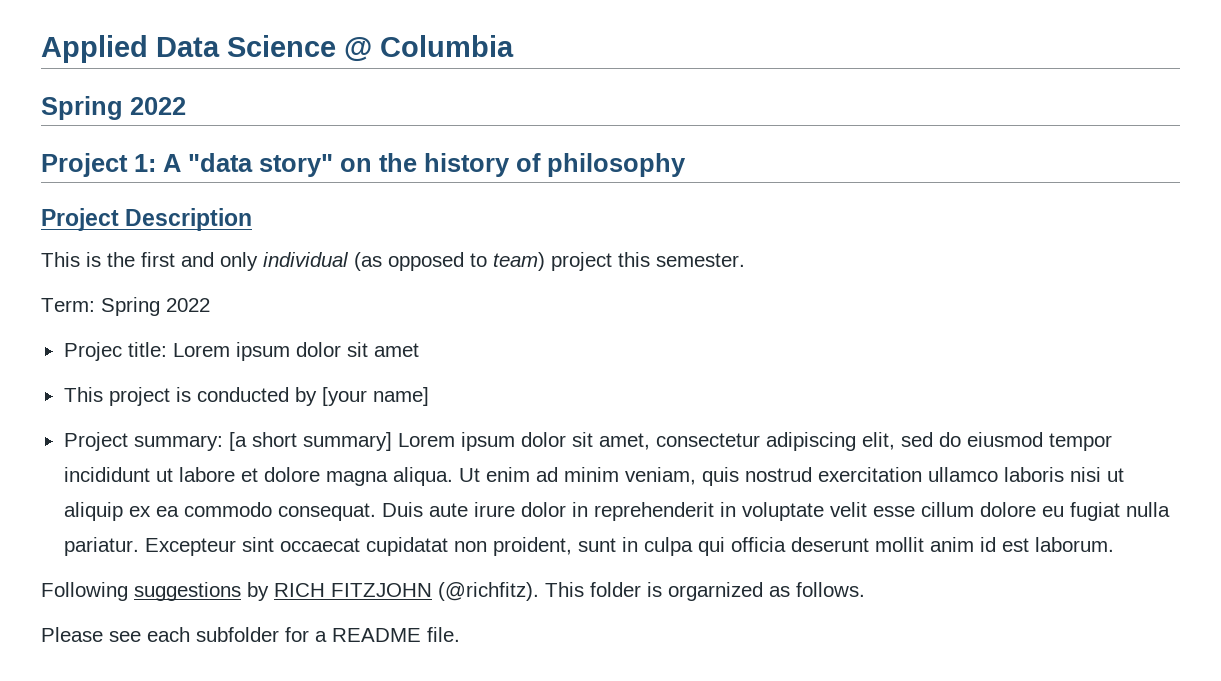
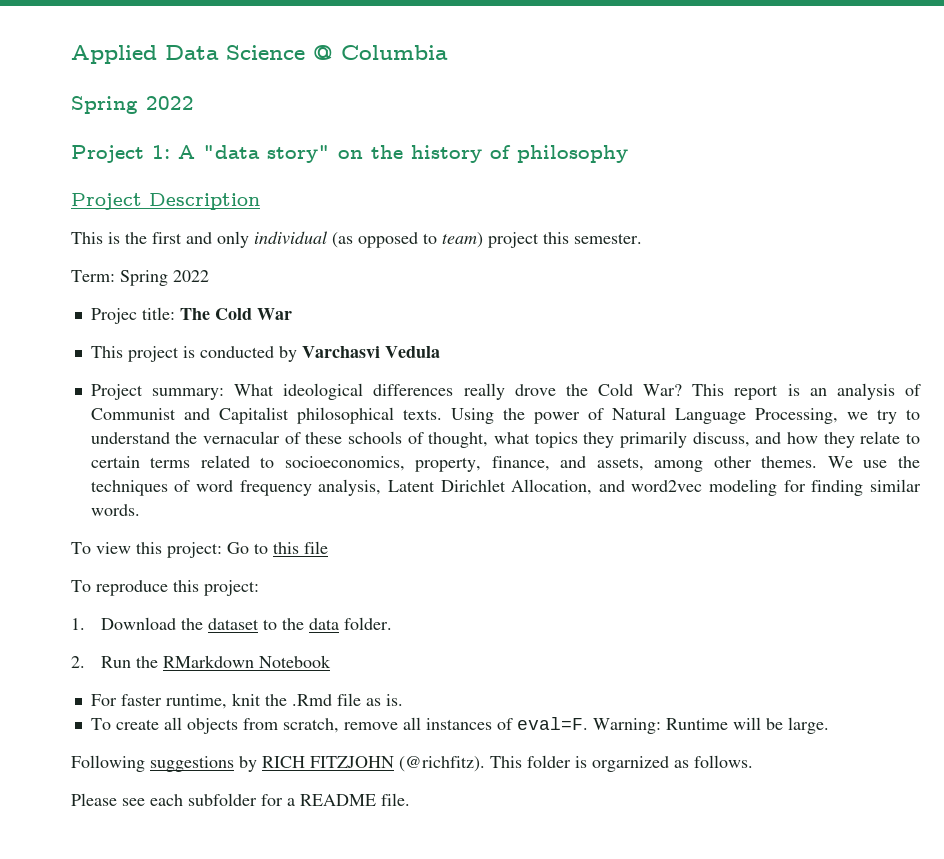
[172,342,419,361] Lorem ipsum dolor sit amet -> [179,308,292,320] The Cold War
[321,387,429,406] [your name] -> [301,346,440,358] Varchasvi Vedula
[228,432,1112,451] [63,467,1124,486] [63,502,1170,521] [63,537,1114,556] [a short summary] Lorem ipsum dolor sit amet, consectetur adipiscing elit, sed do eiusmod tempor incididunt ut labore et dolore magna aliqua. Ut enim ad minim veniam, quis nostrud exercitation ullamco laboris nisi ut aliquip ex ea commodo consequat. Duis aute irure dolor in reprehenderit in voluptate velit esse cillum dolore eu fugiat nulla pariatur. Excepteur sint occaecat cupidatat non proident, sunt in culpa qui officia deserunt mollit anim id est laborum. -> [234,383,921,400] [90,407,921,424] [90,431,920,448] [90,455,921,472] [90,479,922,496] [90,504,140,516] [71,541,328,558] [71,580,259,596] [71,617,392,630] [71,655,331,668] [90,693,403,709] [90,717,829,734] What ideological differences really drove the Cold War? This report is an analysis of Communist and Capitalist philosophical texts. Using the power of Natural Language Processing, we try to understand the vernacular of these schools of thought, what topics they primarily discuss, and how they relate to certain terms related to socioeconomics, property, finance, and assets, among other themes. We use the techniques of word frequency analysis, Latent Dirichlet Allocation, and word2vec modeling for finding similar words. // To view this project: Go to this file // To reproduce this project: // 1. Download the dataset to the data folder. // 2. Run the RMarkdown Notebook // For faster runtime, knit the .Rmd file as is. // To create all objects from scratch, remove all instances of eval=F. Warning: Runtime will be large.

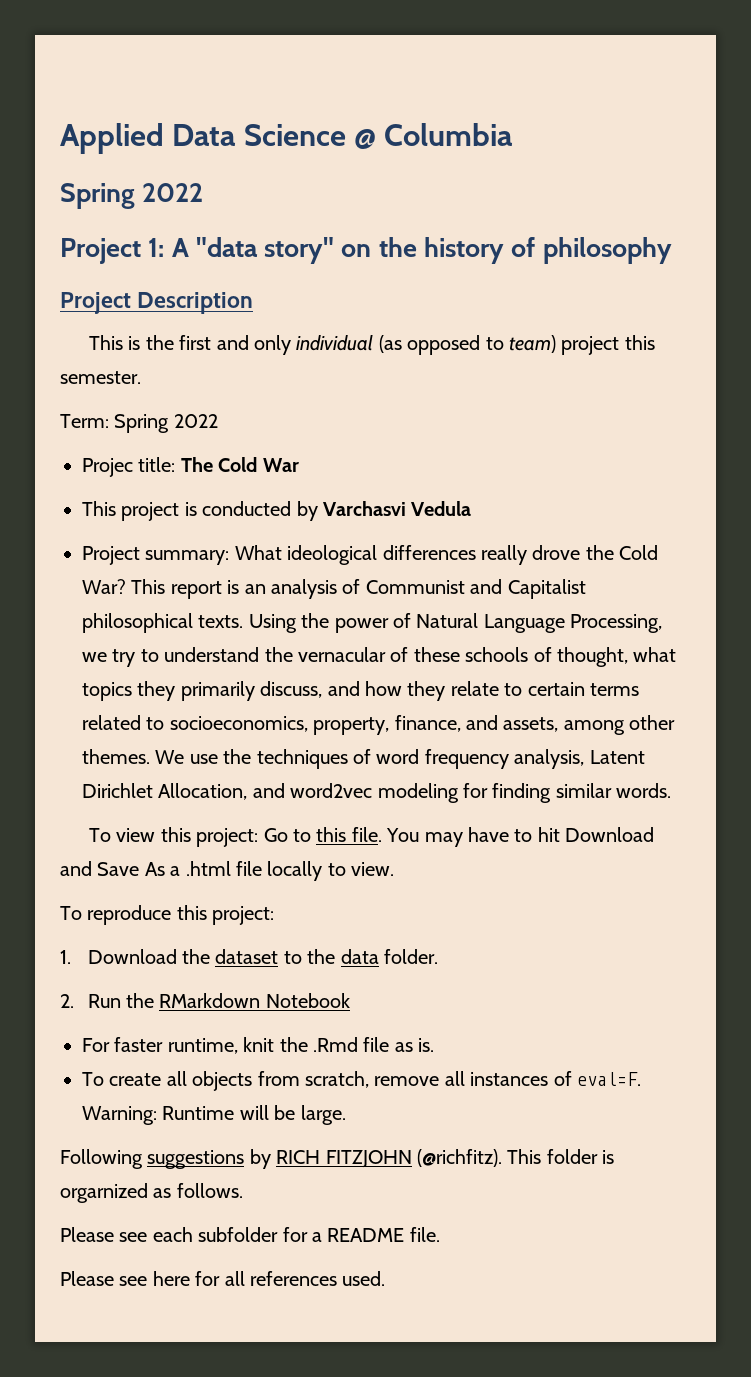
[304,541,328,554] file -> [351,827,655,847] [60,861,395,881] file. You may have to hit Download and Save As a .html file locally to view.
(410, 799) none -> [60,1271,386,1286] // Please see here for all references used.

